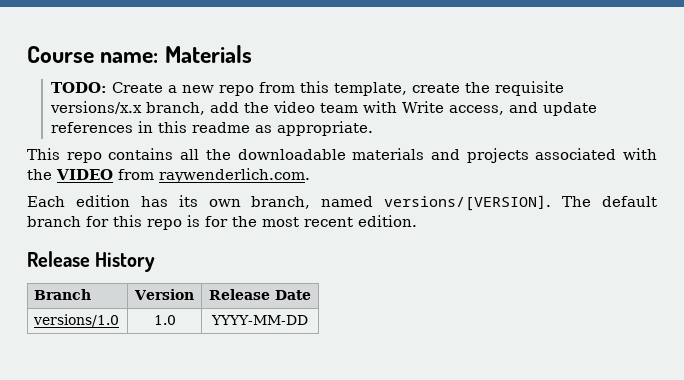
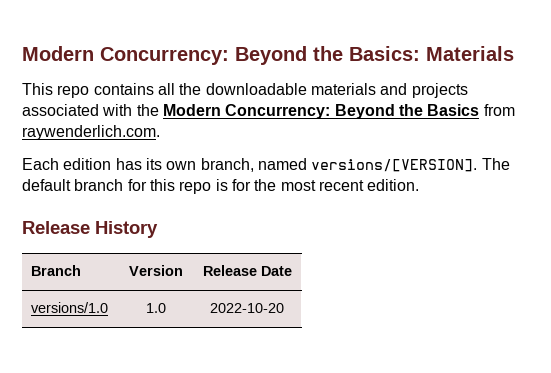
[27,45,252,63] [51,81,565,96] [50,101,598,116] [51,121,374,136] Course name: Materials // TODO: Create a new repo from this template, create the requisite versions/x.x branch, add the video team with Write access, and update references in this readme as appropriate. -> [22,46,514,65] Modern Concurrency: Beyond the Basics: Materials
[56,169,113,180] VIDEO -> [162,104,480,119] Modern Concurrency: Beyond the Basics
[211,315,309,325] YYYY-MM-DD -> [210,303,284,313] 2022-10-20

